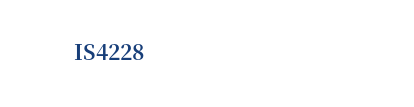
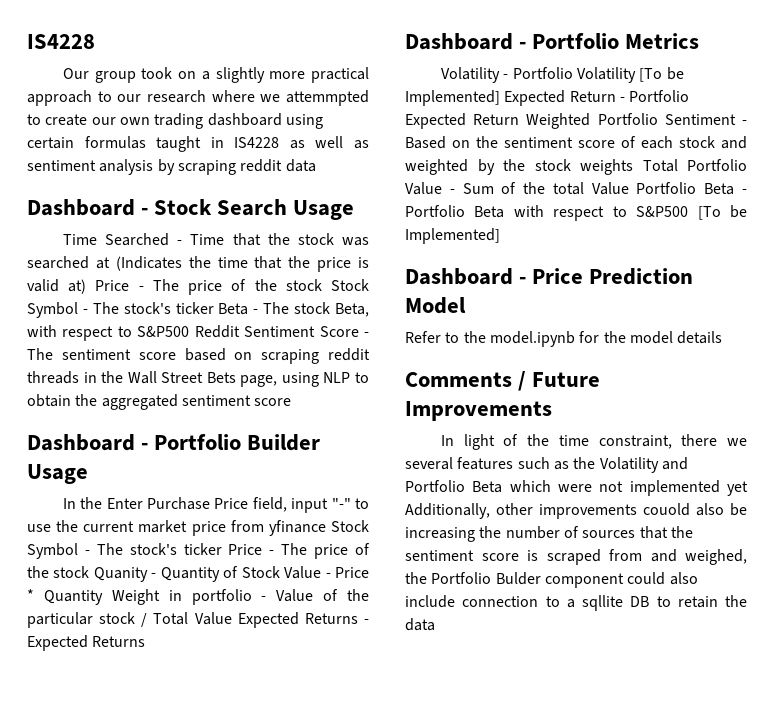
[74,44,144,60] IS4228 -> [27,34,95,49] [62,67,370,83] [27,90,369,106] [27,113,323,129] [27,136,369,152] [27,159,316,175] [27,199,355,220] [62,233,369,246] [27,256,369,272] [27,279,370,295] [27,302,369,318] [27,325,369,341] [27,348,370,364] [27,371,369,387] [27,394,292,410] [27,434,321,451] [27,464,88,484] [62,497,370,513] [27,520,369,536] [27,543,370,559] [27,566,370,582] [27,589,369,605] [27,612,369,628] [27,635,146,651] [405,33,700,50] [440,67,684,83] [405,90,690,106] [405,113,747,129] [405,136,747,149] [405,159,747,175] [405,182,747,195] [405,205,747,221] [405,228,500,244] [405,268,694,285] [405,297,466,314] [405,331,723,347] [405,371,601,391] [405,401,552,421] [440,434,747,450] [405,457,688,473] [405,480,748,496] [405,503,747,519] [405,526,693,542] [405,549,747,565] [405,572,698,588] [405,595,747,611] [405,618,435,631] IS4228 // Our group took on a slightly more practical approach to our research where we attemmpted to create our own trading dashboard using certain formulas taught in IS4228 as well as sentiment analysis by scraping reddit data // Dashboard - Stock Search Usage // Time Searched - Time that the stock was searched at (Indicates the time that the price is valid at) Price - The price of the stock Stock Symbol - The stock's ticker Beta - The stock Beta, with respect to S&P500 Reddit Sentiment Score - The sentiment score based on scraping reddit threads in the Wall Street Bets page, using NLP to obtain the aggregated sentiment score // Dashboard - Portfolio Builder Usage // In the Enter Purchase Price field, input "-" to use the current market price from yfinance Stock Symbol - The stock's ticker Price - The price of the stock Quanity - Quantity of Stock Value - Price * Quantity Weight in portfolio - Value of the particular stock / Total Value Expected Returns - Expected Returns // Dashboard - Portfolio Metrics // Volatility - Portfolio Volatility [To be Implemented] Expected Return - Portfolio Expected Return Weighted Portfolio Sentiment - Based on the sentiment score of each stock and weighted by the stock weights Total Portfolio Value - Sum of the total Value Portfolio Beta - Portfolio Beta with respect to S&P500 [To be Implemented] // Dashboard - Price Prediction Model // Refer to the model.ipynb for the model details // Comments / Future Improvements // In light of the time constraint, there we several features such as the Volatility and Portfolio Beta which were not implemented yet Additionally, other improvements couold also be increasing the number of sources that the sentiment score is scraped from and weighed, the Portfolio Bulder component could also include connection to a sqllite DB to retain the data

